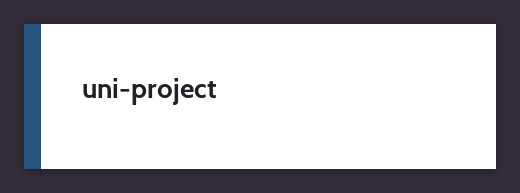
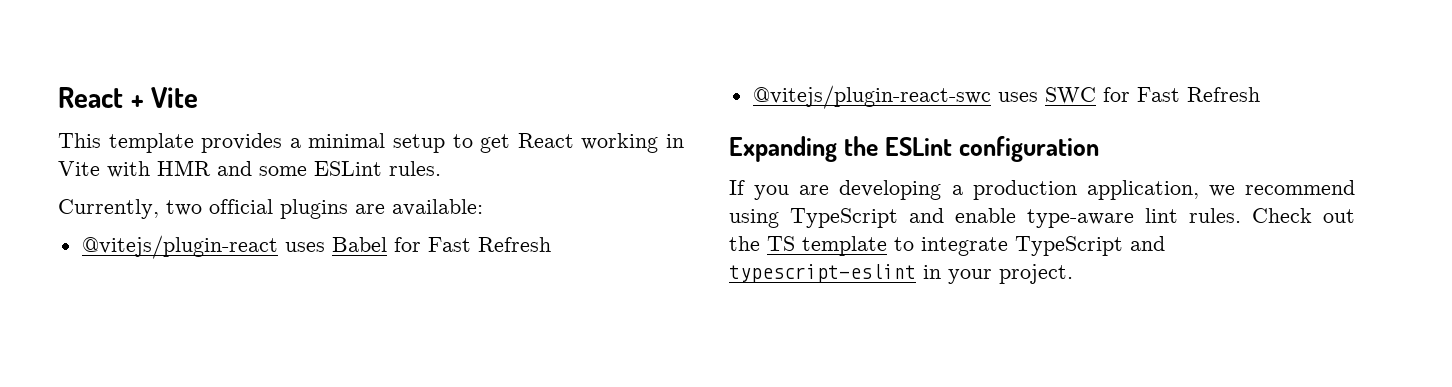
[82,78,217,105] uni-project -> [58,87,199,108] [58,133,685,153] [58,160,441,178] [58,199,483,219] [81,235,551,259] [752,85,1260,109] [729,136,1099,162] [729,180,1355,200] [729,208,1355,228] [729,236,1165,256] [729,264,1073,284] React + Vite // This template provides a minimal setup to get React working in Vite with HMR and some ESLint rules. // Currently, two official plugins are available: // @vitejs/plugin-react uses Babel for Fast Refresh // @vitejs/plugin-react-swc uses SWC for Fast Refresh // Expanding the ESLint configuration // If you are developing a production application, we recommend using TypeScript and enable type-aware lint rules. Check out the TS template to integrate TypeScript and typescript-eslint in your project.

